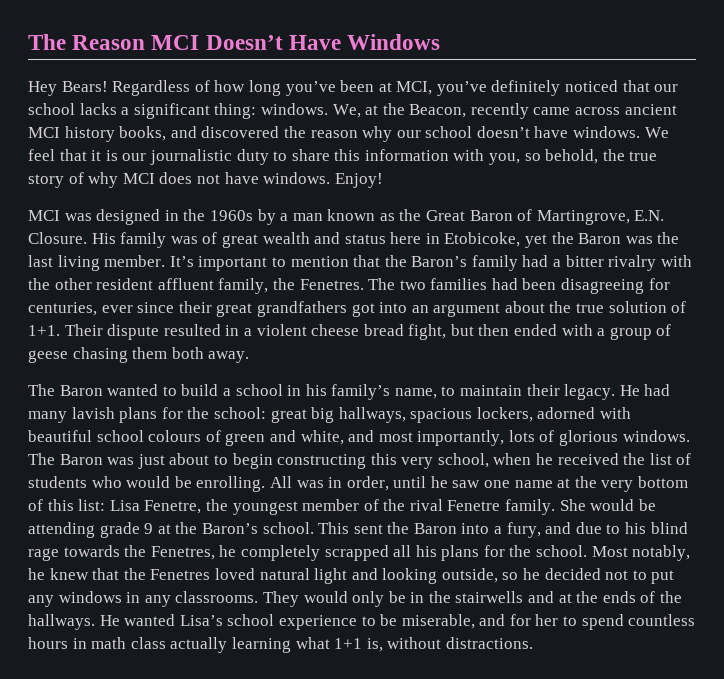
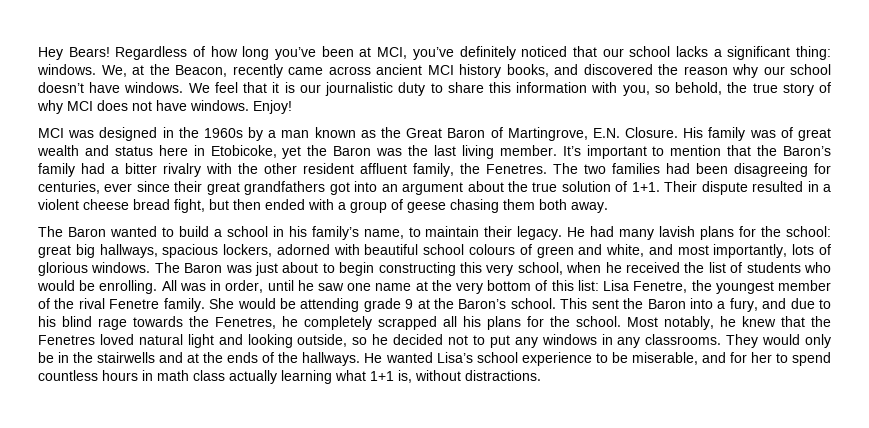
[28,34,441,50] The Reason MCI Doesn’t Have Windows // -> (38, 53) none

